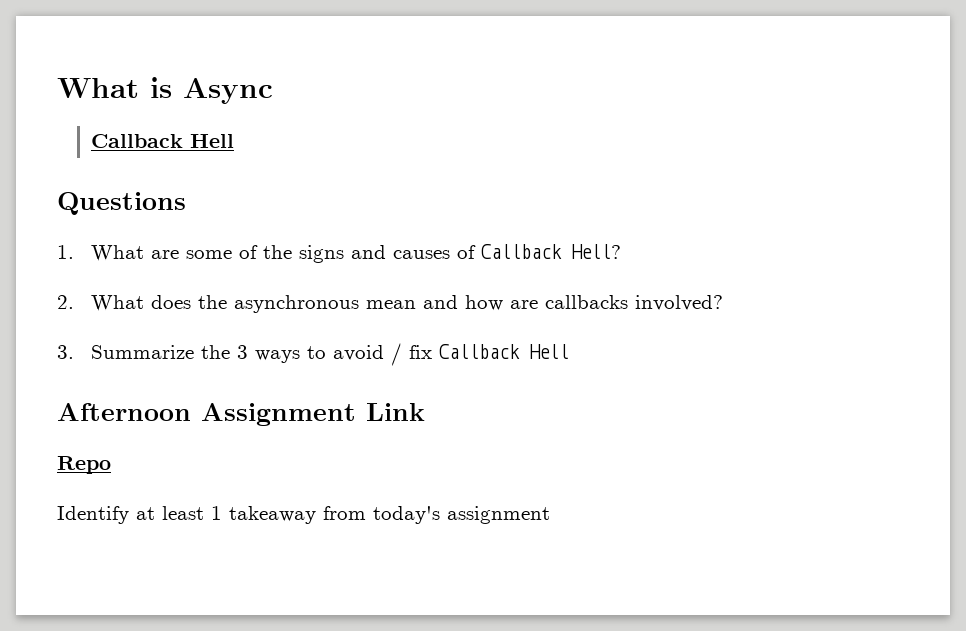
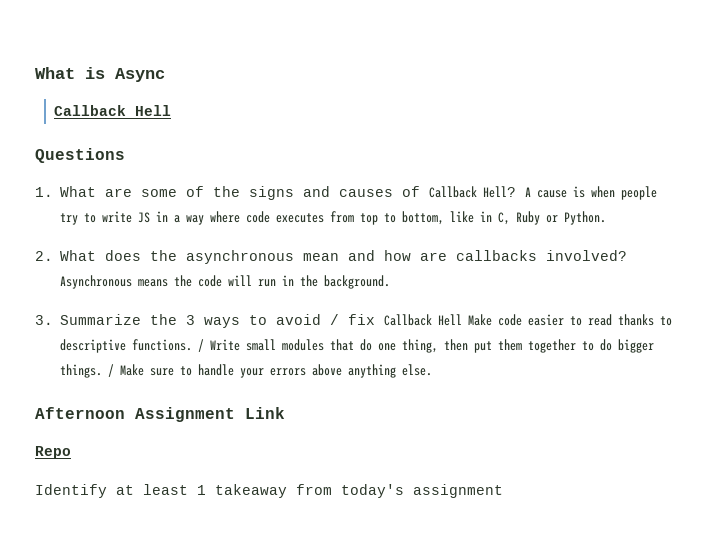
(622, 251) none -> [525,186,658,200] [60,211,607,225] A cause is when people try to write JS in a way where code executes from top to bottom, like in C, Ruby or Python.
(724, 303) none -> [60,275,391,289] Asynchronous means the code will run in the background.
(570, 351) none -> [468,314,673,326] [60,339,655,353] [60,364,433,378] Make code easier to read thanks to descriptive functions. / Write small modules that do one thing, then put them together to do bigger things. / Make sure to handle your errors above anything else.

